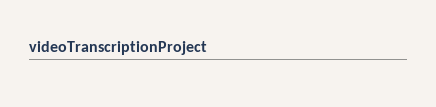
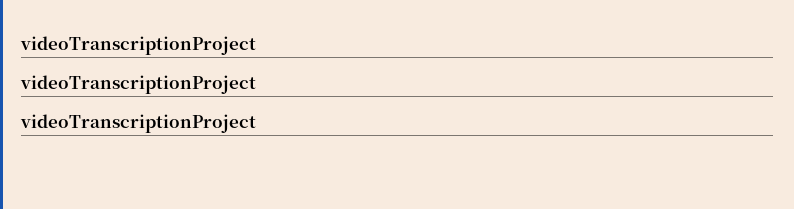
[29,41,207,55] videoTranscriptionProject -> [20,36,256,55] [20,75,256,94] [20,114,256,133] videoTranscriptionProject // videoTranscriptionProject // videoTranscriptionProject

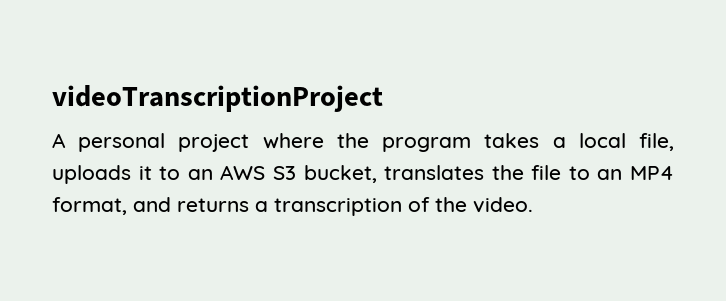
[20,36,256,55] [20,75,256,94] [20,114,256,133] videoTranscriptionProject // videoTranscriptionProject // videoTranscriptionProject -> [52,85,383,112] [52,133,674,152] [52,165,674,184] [52,197,533,216] videoTranscriptionProject // A personal project where the program takes a local file, uploads it to an AWS S3 bucket, translates the file to an MP4 format, and returns a transcription of the video.

